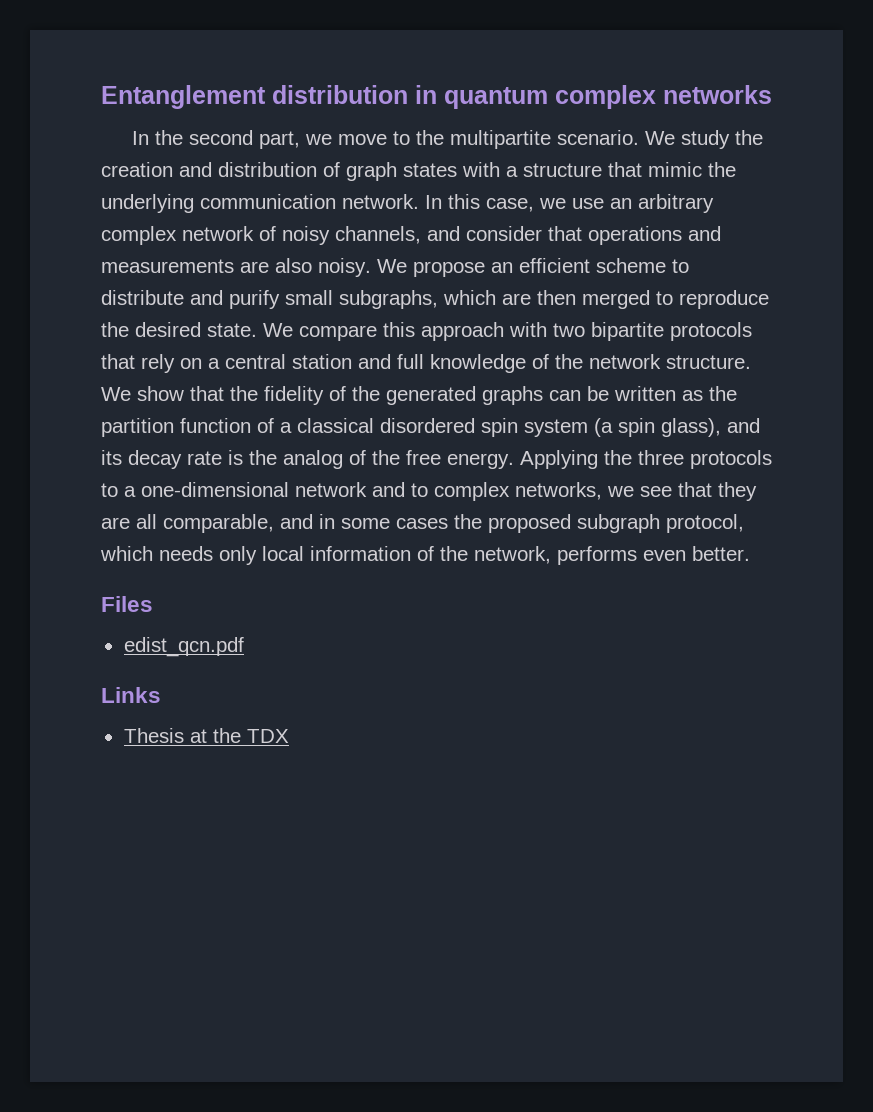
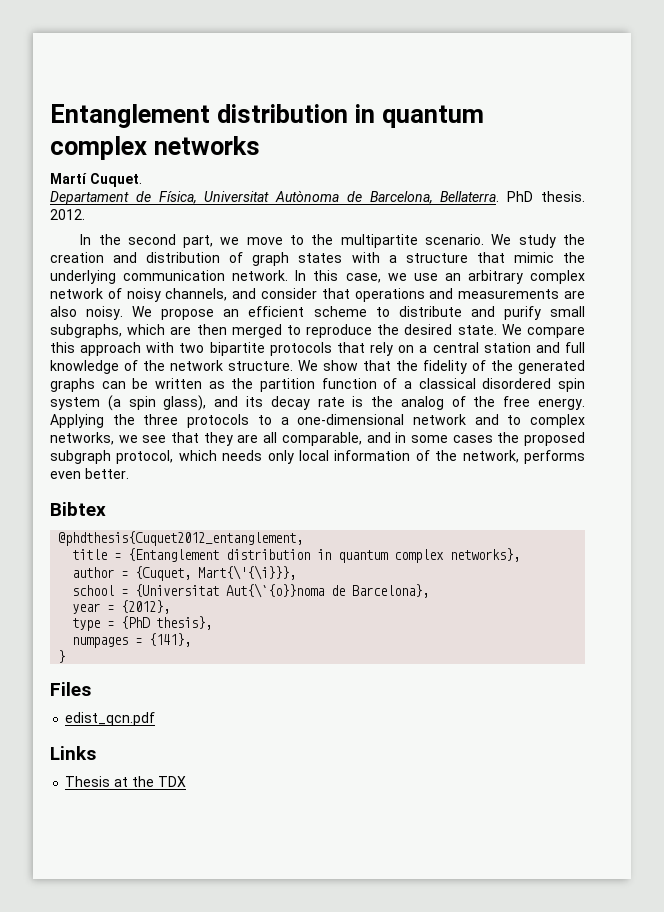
(772, 94) none -> [50,173,142,187] [50,190,585,205] [50,209,85,220] // Martí Cuquet. // Departament de Física, Universitat Autònoma de Barcelona, Bellaterra. PhD thesis. 2012.
(750, 553) none -> [50,502,106,516] [58,531,304,546] [72,548,521,563] [72,565,297,581] [72,583,430,598] [72,600,171,614] [72,616,213,631] [72,633,192,648] [58,650,66,663] // Bibtex // @phdthesis{Cuquet2012_entanglement, // title = {Entanglement distribution in quantum complex networks}, // author = {Cuquet, Mart{\'{\i}}}, // school = {Universitat Aut{\`{o}}noma de Barcelona}, // year = {2012}, // type = {PhD thesis}, // numpages = {141}, // }

